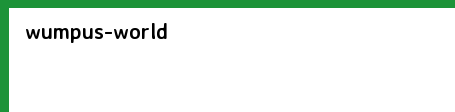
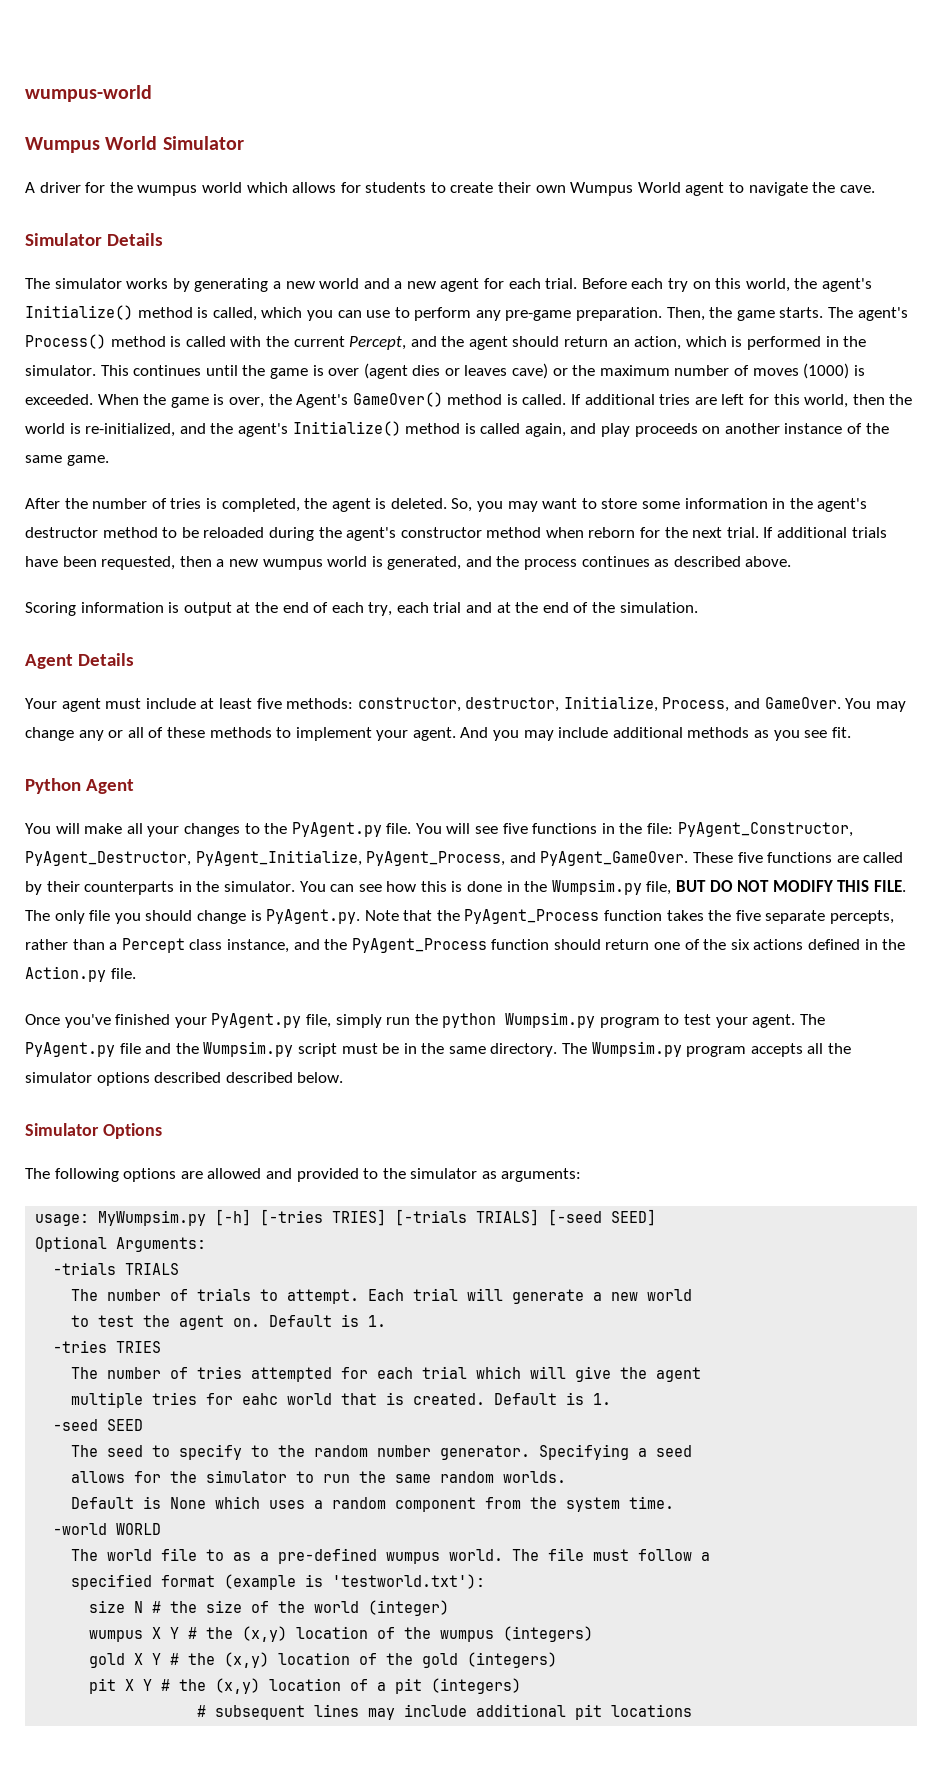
(168, 33) none -> [25,136,244,153] [25,182,875,196] [25,233,163,246] [25,278,872,292] [25,305,908,321] [25,334,867,350] [25,363,865,379] [25,392,913,408] [25,421,889,437] [25,455,109,466] [25,498,868,512] [25,527,887,541] [25,556,792,570] [25,602,698,616] [25,653,134,669] [25,696,906,712] [25,727,851,741] [25,778,134,794] [25,822,853,837] [25,850,904,866] [25,879,906,895] [25,909,895,924] [25,938,906,953] [25,966,136,982] [25,1012,825,1028] [25,1041,852,1057] [25,1072,344,1086] [25,1123,162,1139] [25,1168,582,1182] [35,1209,657,1226] [35,1236,207,1252] [53,1262,180,1275] [71,1288,693,1304] [71,1314,387,1330] [53,1340,162,1353] [71,1366,702,1382] [71,1392,612,1408] [53,1419,144,1431] [71,1444,693,1460] [71,1470,567,1483] [71,1496,675,1512] [53,1523,162,1535] [71,1548,711,1564] [71,1574,486,1590] [89,1600,450,1616] [89,1626,594,1642] [89,1652,558,1668] [89,1678,522,1694] [197,1704,693,1720] // Wumpus World Simulator // A driver for the wumpus world which allows for students to create their own Wumpus World agent to navigate the cave. // Simulator Details // The simulator works by generating a new world and a new agent for each trial. Before each try on this world, the agent's Initialize() method is called, which you can use to perform any pre-game preparation. Then, the game starts. The agent's Process() method is called with the current Percept, and the agent should return an action, which is performed in the simulator. This continues until the game is over (agent dies or leaves cave) or the maximum number of moves (1000) is exceeded. When the game is over, the Agent's GameOver() method is called. If additional tries are left for this world, then the world is re-initialized, and the agent's Initialize() method is called again, and play proceeds on another instance of the same game. // After the number of tries is completed, the agent is deleted. So, you may want to store some information in the agent's destructor method to be reloaded during the agent's constructor method when reborn for the next trial. If additional trials have been requested, then a new wumpus world is generated, and the process continues as described above. // Scoring information is output at the end of each try, each trial and at the end of the simulation. // Agent Details // Your agent must include at least five methods: constructor, destructor, Initialize, Process, and GameOver. You may change any or all of these methods to implement your agent. And you may include additional methods as you see fit. // Python Agent // You will make all your changes to the PyAgent.py file. You will see five functions in the file: PyAgent_Constructor, PyAgent_Destructor, PyAgent_Initialize, PyAgent_Process, and PyAgent_GameOver. These five functions are called by their counterparts in the simulator. You can see how this is done in the Wumpsim.py file, BUT DO NOT MODIFY THIS FILE. The only file you should change is PyAgent.py. Note that the PyAgent_Process function takes the five separate percepts, rather than a Percept class instance, and the PyAgent_Process function should return one of the six actions defined in the Action.py file. // Once you've finished your PyAgent.py file, simply run the python Wumpsim.py program to test your agent. The PyAgent.py file and the Wumpsim.py script must be in the same directory. The Wumpsim.py program accepts all the simulator options described described below. // Simulator Options // The following options are allowed and provided to the simulator as arguments: // usage: MyWumpsim.py [-h] [-tries TRIES] [-trials TRIALS] [-seed SEED] // Optional Arguments: // -trials TRIALS // The number of trials to attempt. Each trial will generate a new world // to test the agent on. Default is 1. // -tries TRIES // The number of tries attempted for each trial which will give the agent // multiple tries for eahc world that is created. Default is 1. // -seed SEED // The seed to specify to the random number generator. Specifying a seed // allows for the simulator to run the same random worlds. // Default is None which uses a random component from the system time. // -world WORLD // The world file to as a pre-defined wumpus world. The file must follow a // specified format (example is 'testworld.txt'): // size N # the size of the world (integer) // wumpus X Y # the (x,y) location of the wumpus (integers) // gold X Y # the (x,y) location of the gold (integers) // pit X Y # the (x,y) location of a pit (integers) // # subsequent lines may include additional pit locations

